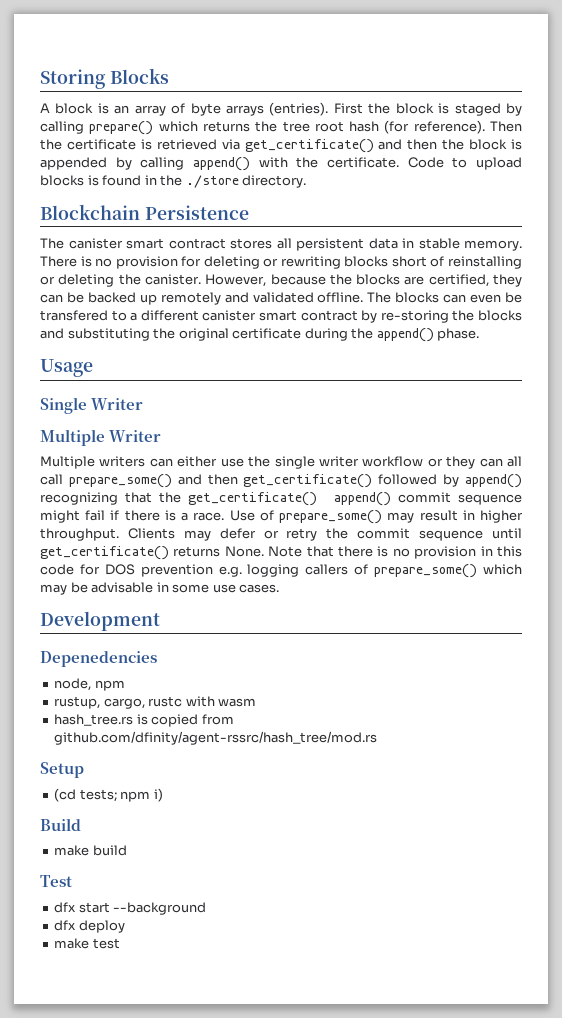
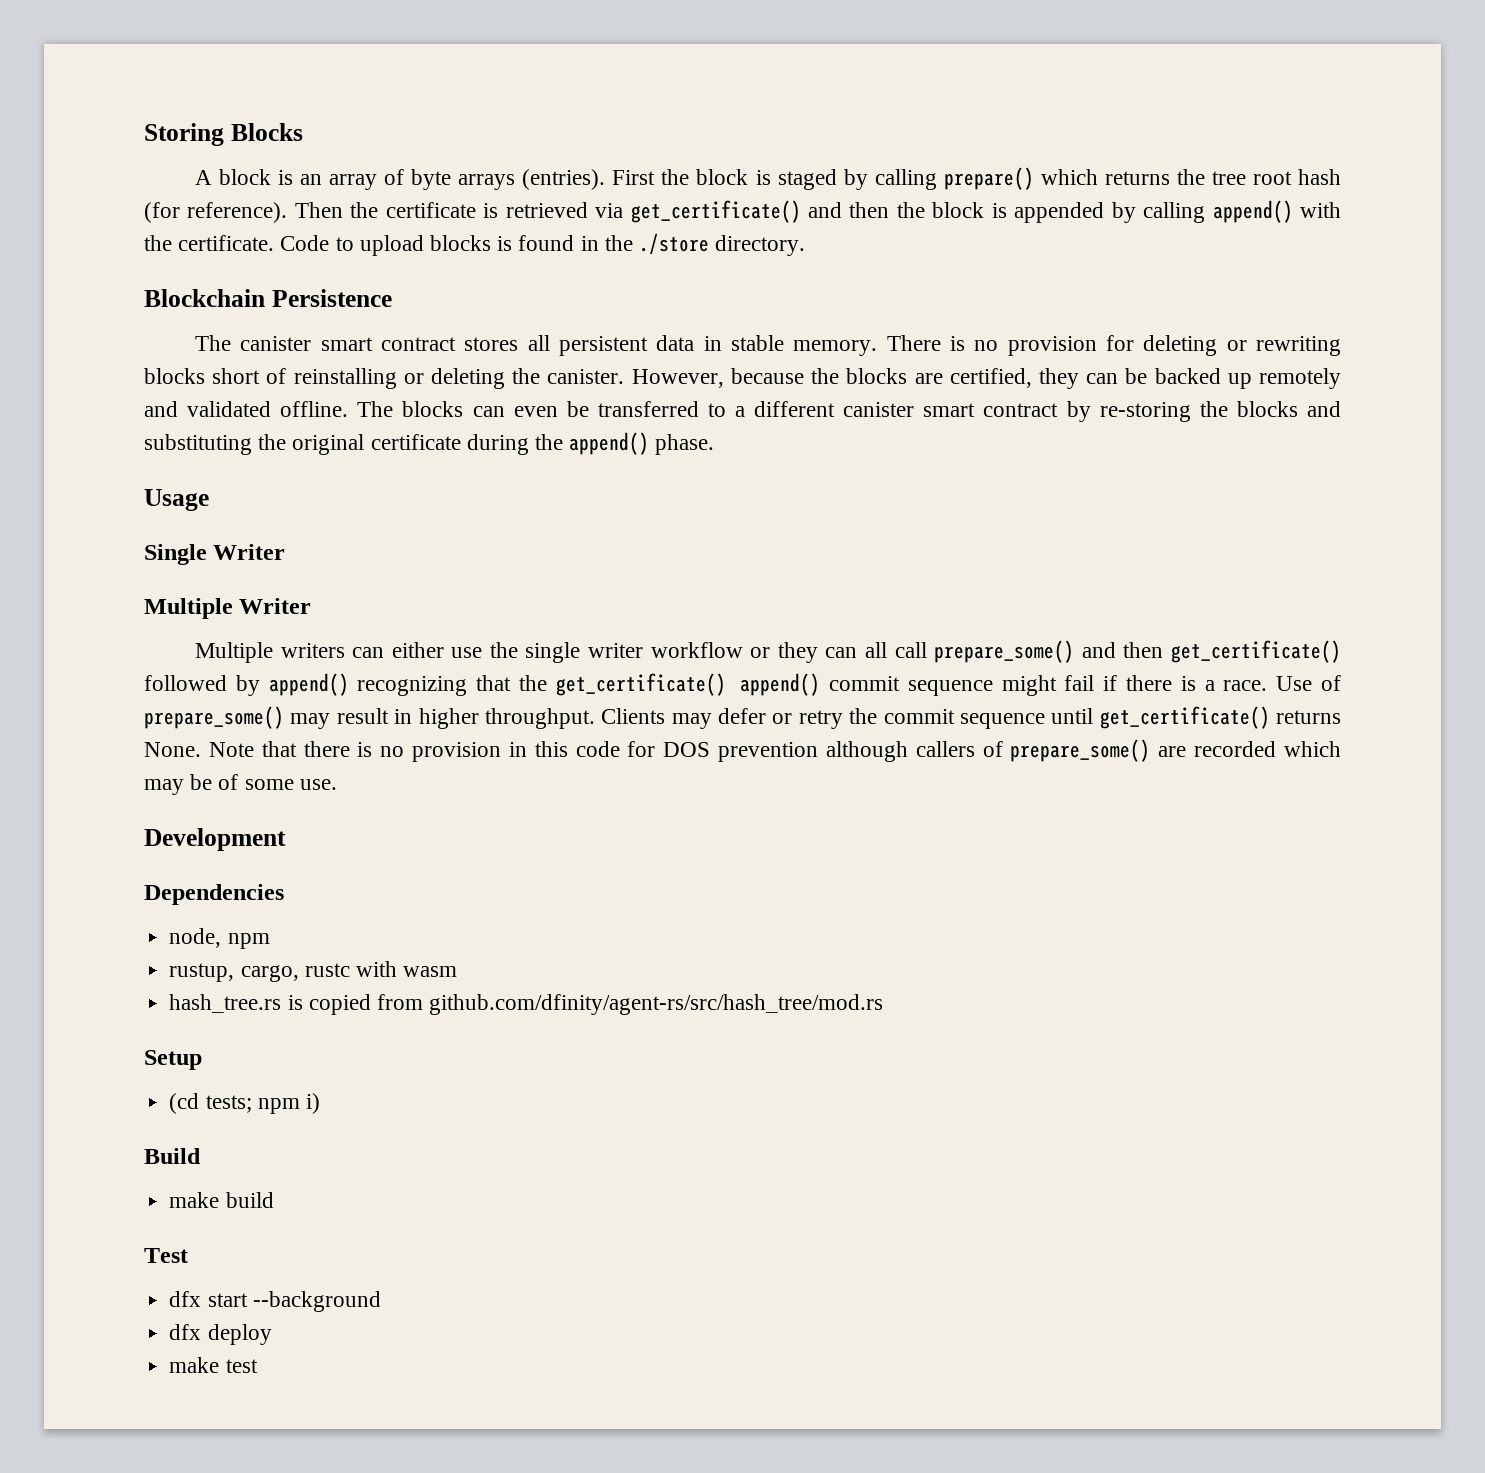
[40,310,108,321] transfered -> [597,401,699,417] transferred
[218,564,300,577] e.g. logging -> [825,741,908,762] although
(478, 571) none -> [1158,741,1277,757] are recorded
[91,582,280,593] advisable in some use cases. -> [218,774,337,790] of some use.
[40,651,157,667] Depenedencies -> [144,884,284,905] Dependencies
[54,731,378,745] github.com/dfinity/agent-rssrc/hash_tree/mod.rs -> [429,994,884,1015] github.com/dfinity/agent-rs/src/hash_tree/mod.rs

